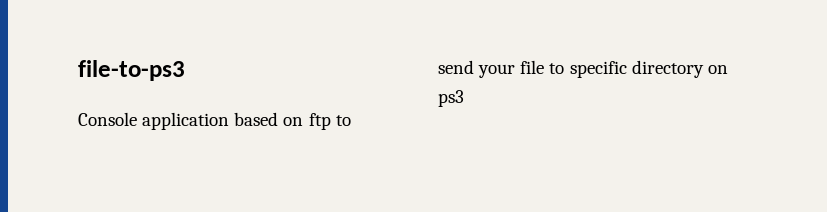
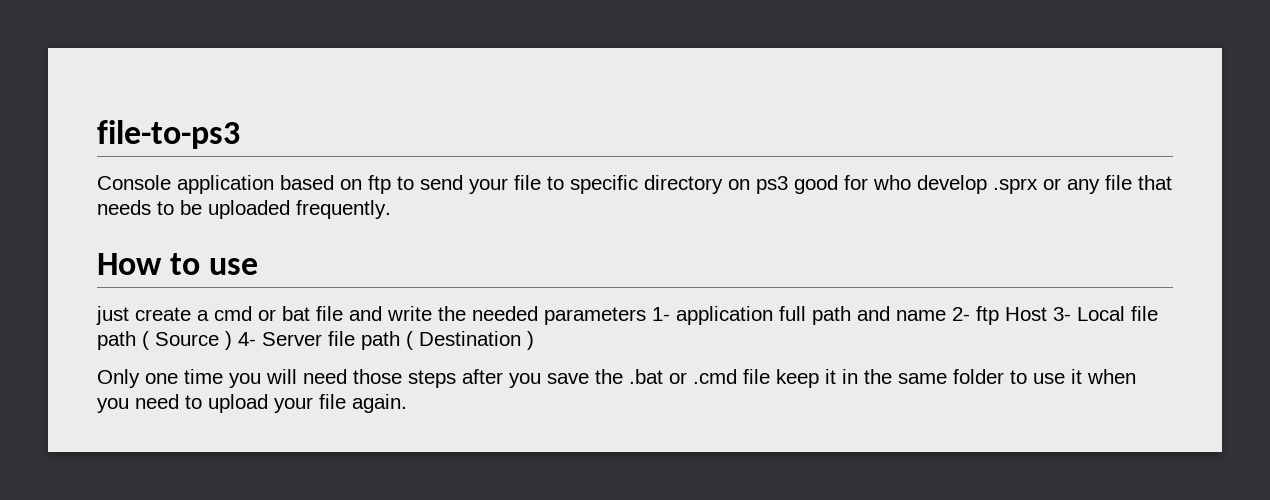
(464, 98) none -> [794,175,1172,194] [97,200,391,219] [97,253,259,275] [96,306,1158,325] [97,331,534,350] [97,369,1136,388] [97,394,407,413] good for who develop .sprx or any file that needs to be uploaded frequently. // How to use // just create a cmd or bat file and write the needed parameters 1- application full path and name 2- ftp Host 3- Local file path ( Source ) 4- Server file path ( Destination ) // Only one time you will need those steps after you save the .bat or .cmd file keep it in the same folder to use it when you need to upload your file again.

